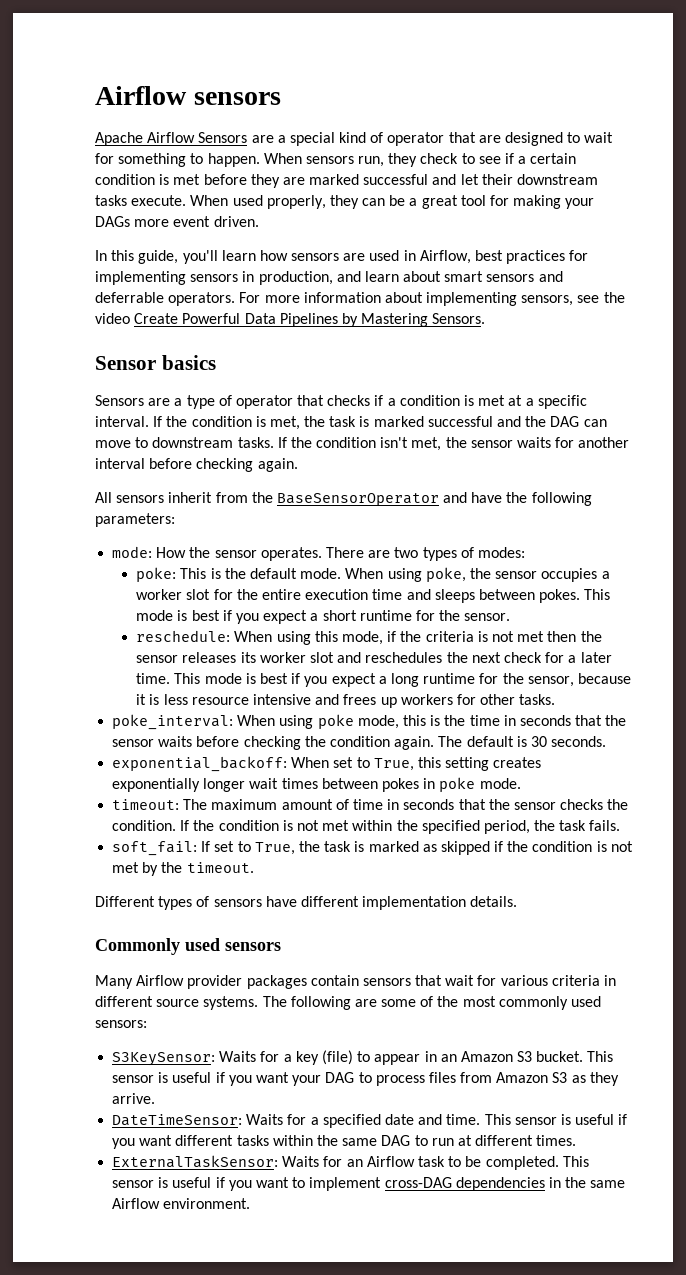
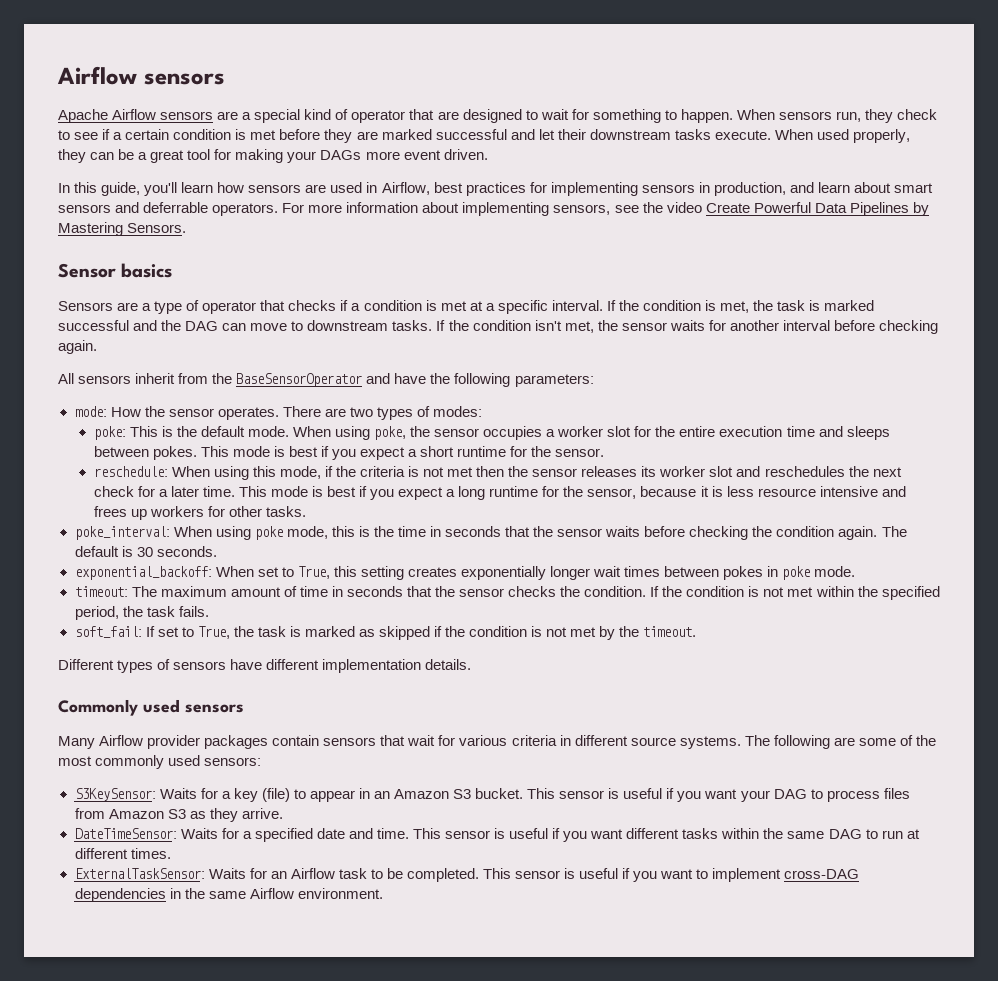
[198,132,248,143] Sensors -> [160,111,214,120] sensors

